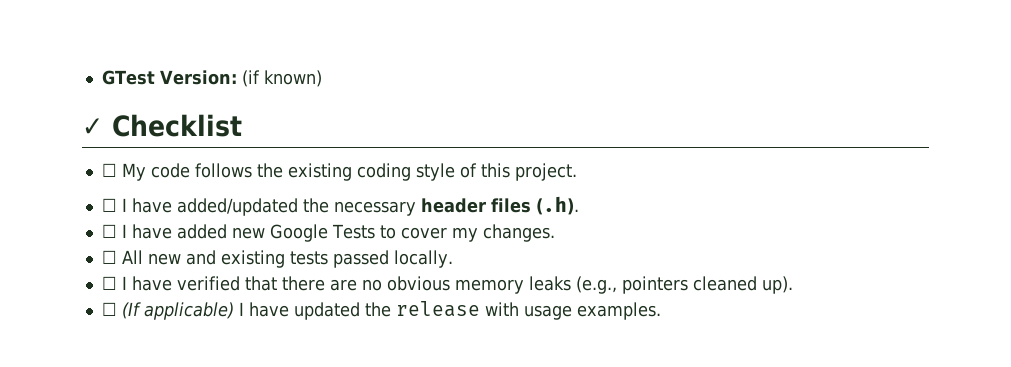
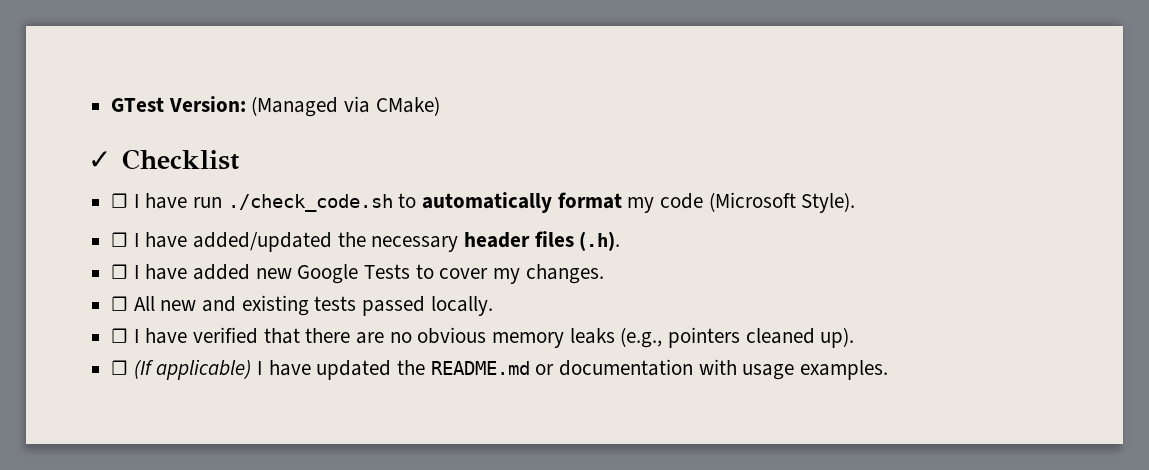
[241,70,322,87] (if known) -> [251,96,440,117] (Managed via CMake)
[121,163,577,181] My code follows the existing coding style of this project. -> [133,192,856,213] I have run ./check_code.sh to automatically format my code (Microsoft Style).
[395,301,480,317] release -> [430,359,694,376] README.md or documentation

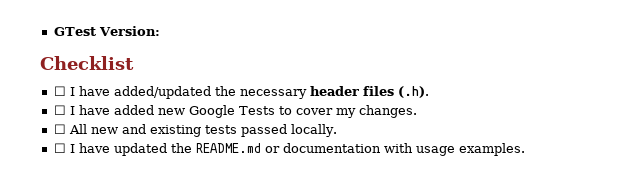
[251,96,440,117] [88,149,239,170] [111,192,856,213] (Managed via CMake) // ✓ Checklist // ☐ I have run ./check_code.sh to automatically format my code (Microsoft Style). -> [40,56,134,70] // Checklist
[193,327,855,348] [111,359,311,380] verified that there are no obvious memory leaks (e.g., pointers cleaned up). // ☐ (If applicable) I have -> (110, 148) none

